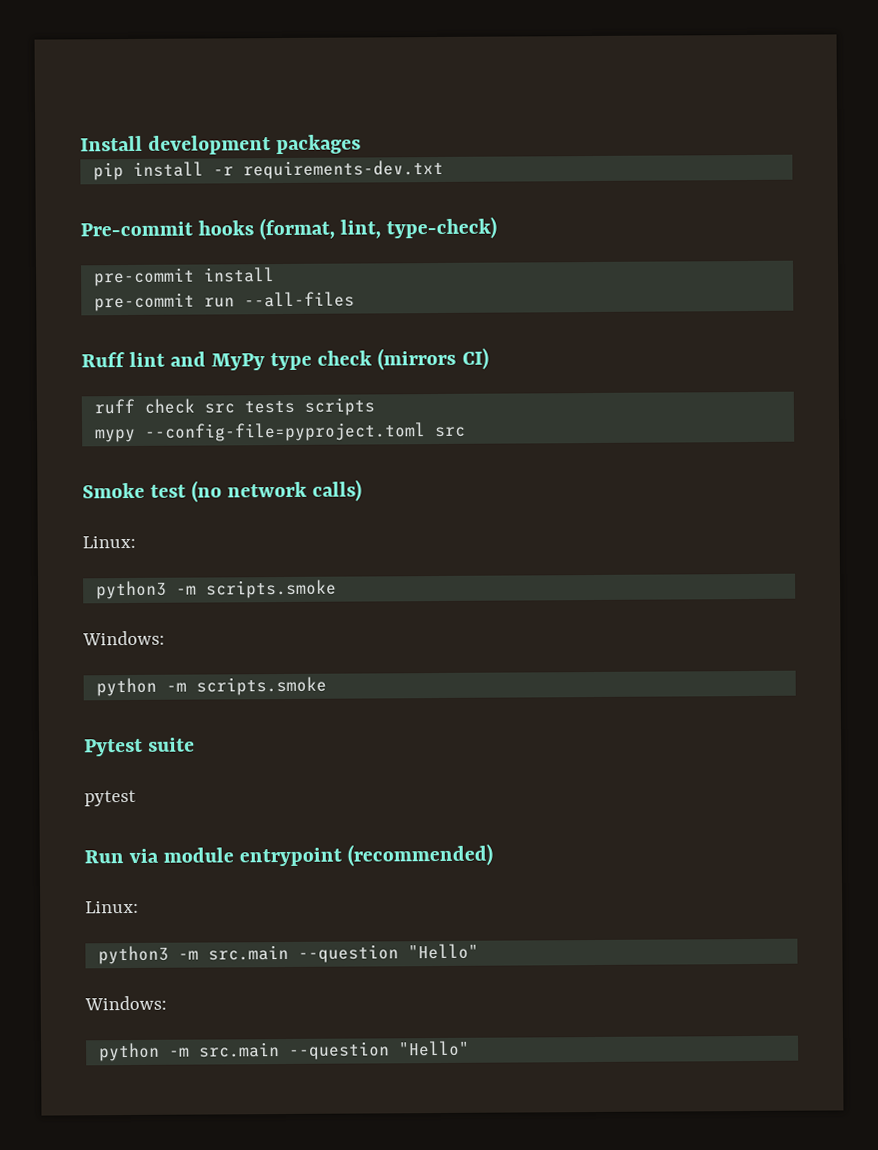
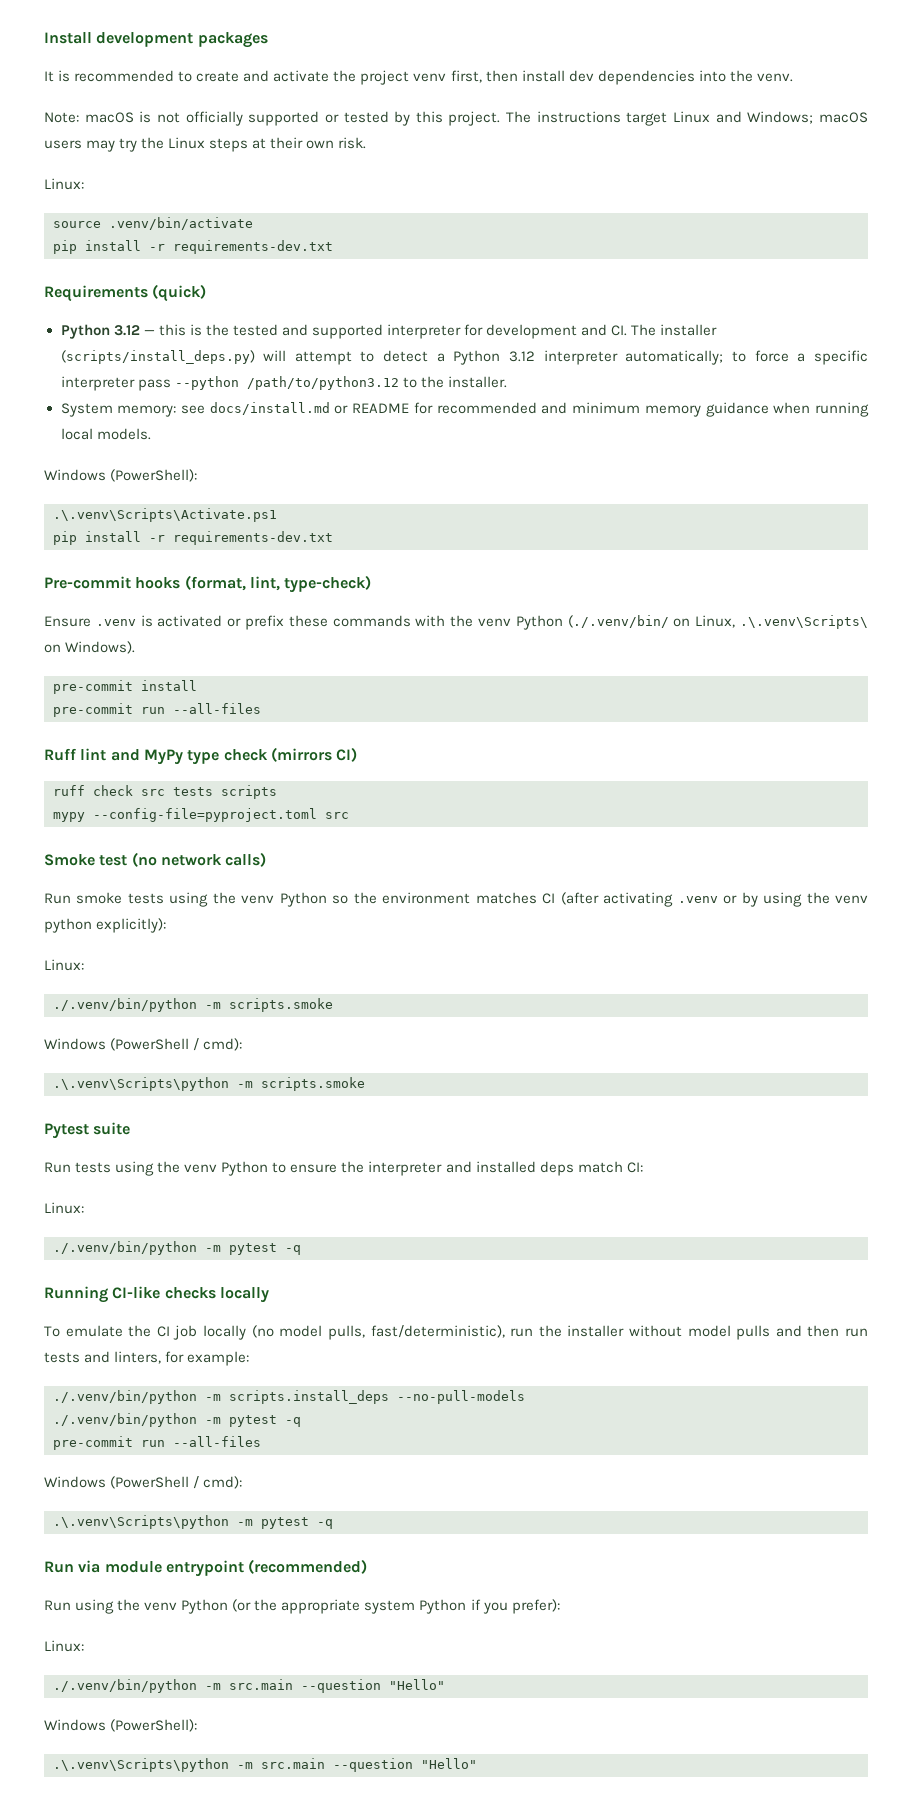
(362, 144) none -> [44,70,793,85] [44,111,868,126] [44,137,367,152] [44,178,84,190] [53,217,253,230] [53,240,333,254] [44,284,207,302] [60,324,718,339] [60,350,868,365] [60,376,507,391] [60,402,870,417] [60,428,151,440] [44,469,198,482] [53,508,277,522] // It is recommended to create and activate the project venv first, then install dev dependencies into the venv. // Note: macOS is not officially supported or tested by this project. The instructions target Linux and Windows; macOS users may try the Linux steps at their own risk. // Linux: // source .venv/bin/activate // pip install -r requirements-dev.txt // Requirements (quick) // Python 3.12 — this is the tested and supported interpreter for development and CI. The installer (scripts/install_deps.py) will attempt to detect a Python 3.12 interpreter automatically; to force a specific interpreter pass --python /path/to/python3.12 to the installer. // System memory: see docs/install.md or README for recommended and minimum memory guidance when running local models. // Windows (PowerShell): // .\.venv\Scripts\Activate.ps1
(498, 228) none -> [44,615,868,630] [44,641,136,654] // Ensure .venv is activated or prefix these commands with the venv Python (./.venv/bin/ on Linux, .\.venv\Scripts\ on Windows).
[82,535,136,549] [95,579,337,600] [82,630,165,646] [95,677,157,697] // Linux: // python3 -m scripts.smoke // Windows: // python -> [44,892,869,907] [44,918,167,933] [44,959,84,971] [53,998,333,1012] [44,1038,243,1051] [53,1077,229,1091] // Run smoke tests using the venv Python so the environment matches CI (after activating .venv or by using the venv python explicitly): // Linux: // ./.venv/bin/python -m scripts.smoke // Windows (PowerShell / cmd): // .\.venv\Scripts\python
[84,789,136,807] pytest -> [44,1161,643,1176] [44,1202,84,1214] [53,1241,301,1255] [44,1286,269,1303] [44,1325,868,1340] [44,1351,250,1366] [53,1390,525,1404] [53,1413,301,1427] [53,1436,261,1450] [44,1476,243,1489] [53,1515,333,1529] Run tests using the venv Python to ensure the interpreter and installed deps match CI: // Linux: // ./.venv/bin/python -m pytest -q // Running CI-like checks locally // To emulate the CI job locally (no model pulls, fast/deterministic), run the installer without model pulls and then run tests and linters, for example: // ./.venv/bin/python -m scripts.install_deps --no-pull-models // ./.venv/bin/python -m pytest -q // pre-commit run --all-files // Windows (PowerShell / cmd): // .\.venv\Scripts\python -m pytest -q
[85,900,139,914] [97,945,169,965] // Linux: // python3 -> [44,1599,560,1614] [44,1640,84,1652] [53,1679,197,1693] // Run using the venv Python (or the appropriate system Python if you prefer): // Linux: // ./.venv/bin/python
[84,995,167,1011] [98,1042,160,1062] Windows: // python -> [44,1719,198,1732] [53,1758,229,1772] Windows (PowerShell): // .\.venv\Scripts\python

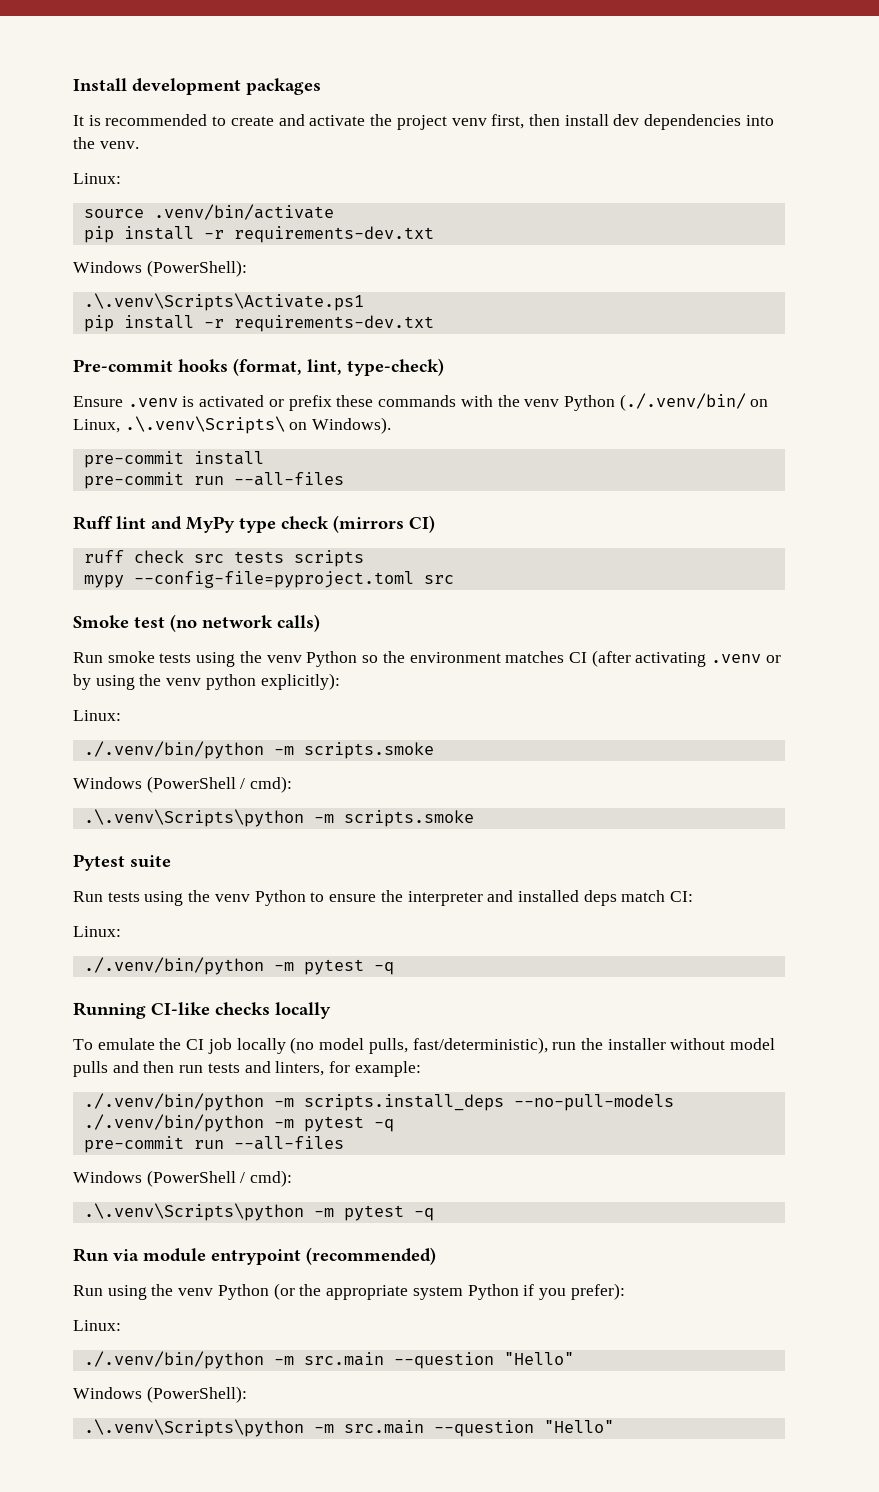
[44,111,868,126] [44,137,367,152] // Note: macOS is not officially supported or tested by this project. The instructions target Linux and Windows; macOS users may try the Linux steps at their own risk. -> (139, 145) none
[44,284,207,302] [60,324,718,339] [60,350,868,365] [60,376,507,391] [60,402,870,417] [60,428,151,440] // Requirements (quick) // Python 3.12 — this is the tested and supported interpreter for development and CI. The installer (scripts/install_deps.py) will attempt to detect a Python 3.12 interpreter automatically; to force a specific interpreter pass --python /path/to/python3.12 to the installer. // System memory: see docs/install.md or README for recommended and minimum memory guidance when running local models. -> (434, 234) none

